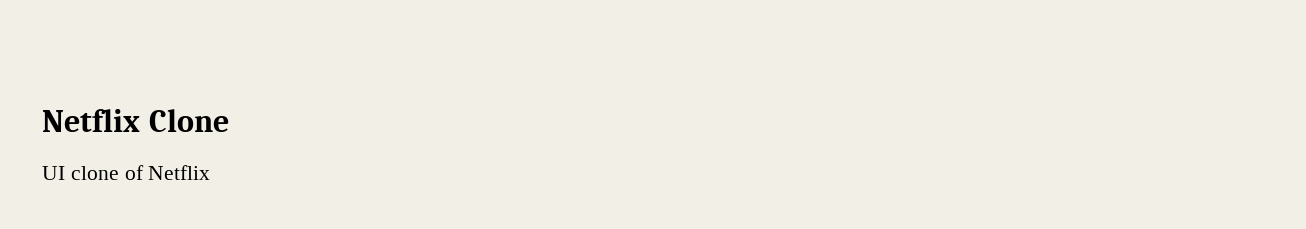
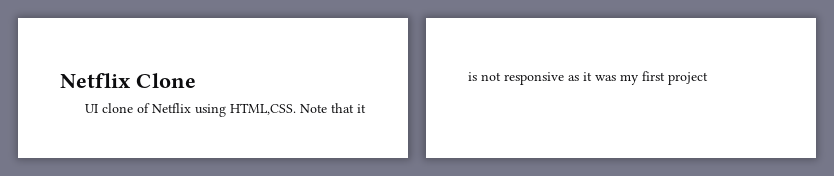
(211, 172) none -> [194,103,366,117] [468,71,708,85] using HTML,CSS. Note that it is not responsive as it was my first project

